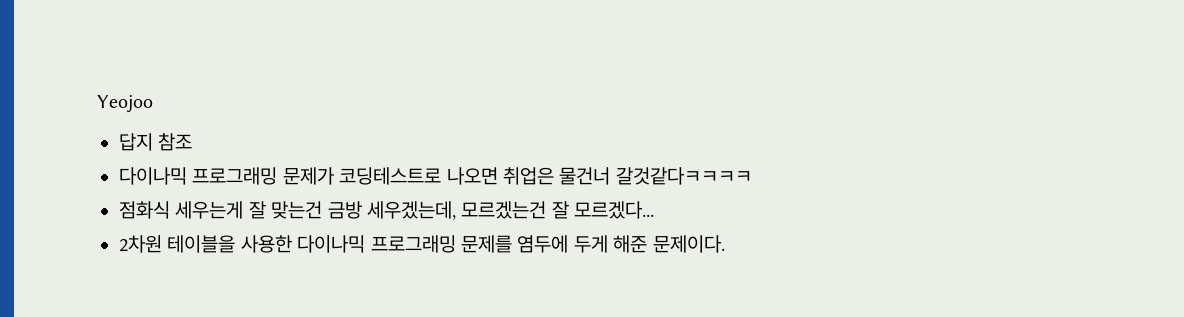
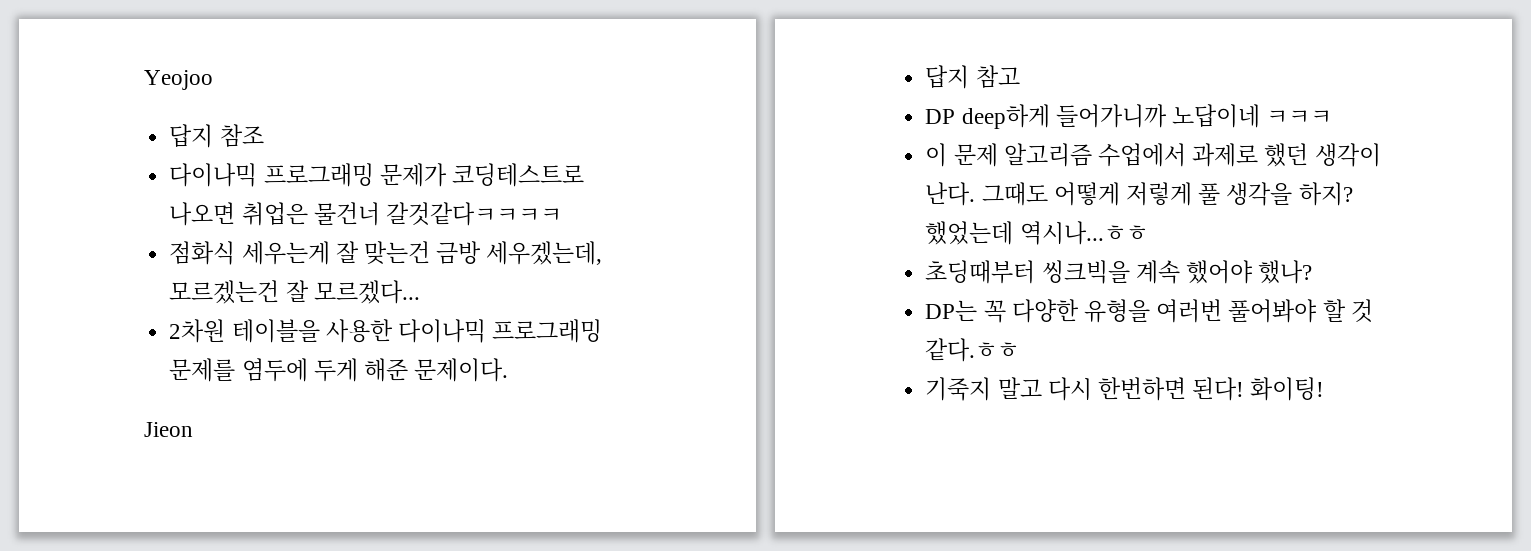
(725, 244) none -> [144,422,193,437] [925,65,1020,89] [925,104,1333,129] [925,143,1381,167] [925,182,1353,206] [925,221,1148,245] [925,260,1313,284] [925,299,1373,323] [925,338,1020,362] [925,377,1325,401] // Jieon // 답지 참고 // DP deep하게 들어가니까 노답이네 ㅋㅋㅋ // 이 문제 알고리즘 수업에서 과제로 했던 생각이 난다. 그때도 어떻게 저렇게 풀 생각을 하지? 했었는데 역시나...ㅎㅎ // 초딩때부터 씽크빅을 계속 했어야 했나? // DP는 꼭 다양한 유형을 여러번 풀어봐야 할 것 같다.ㅎㅎ // 기죽지 말고 다시 한번하면 된다! 화이팅!

